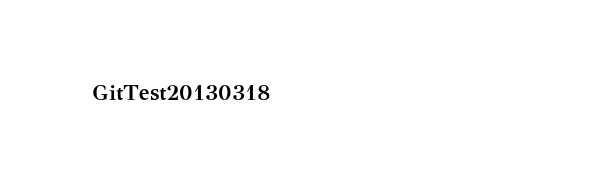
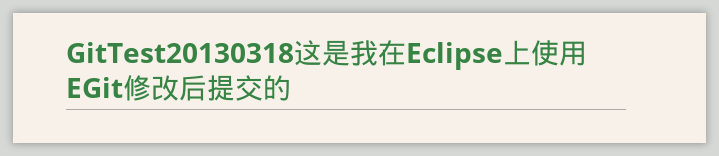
(270, 92) none -> [293,40,587,70] [66,75,291,101] 这是我在Eclipse上使用EGit修改后提交的

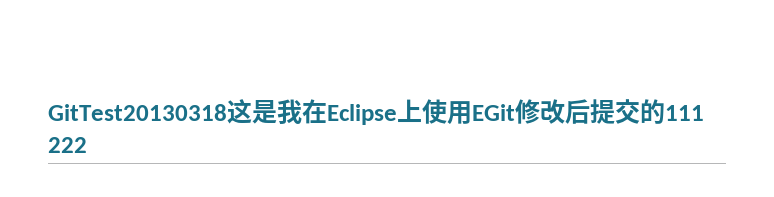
(291, 88) none -> [665,105,704,121] [48,137,87,153] 111 222

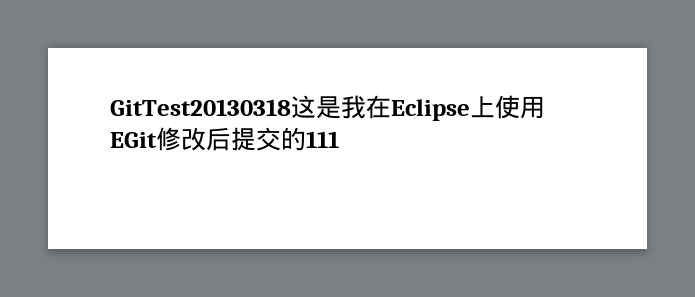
[48,137,87,153] 222 -> (339, 139) none

